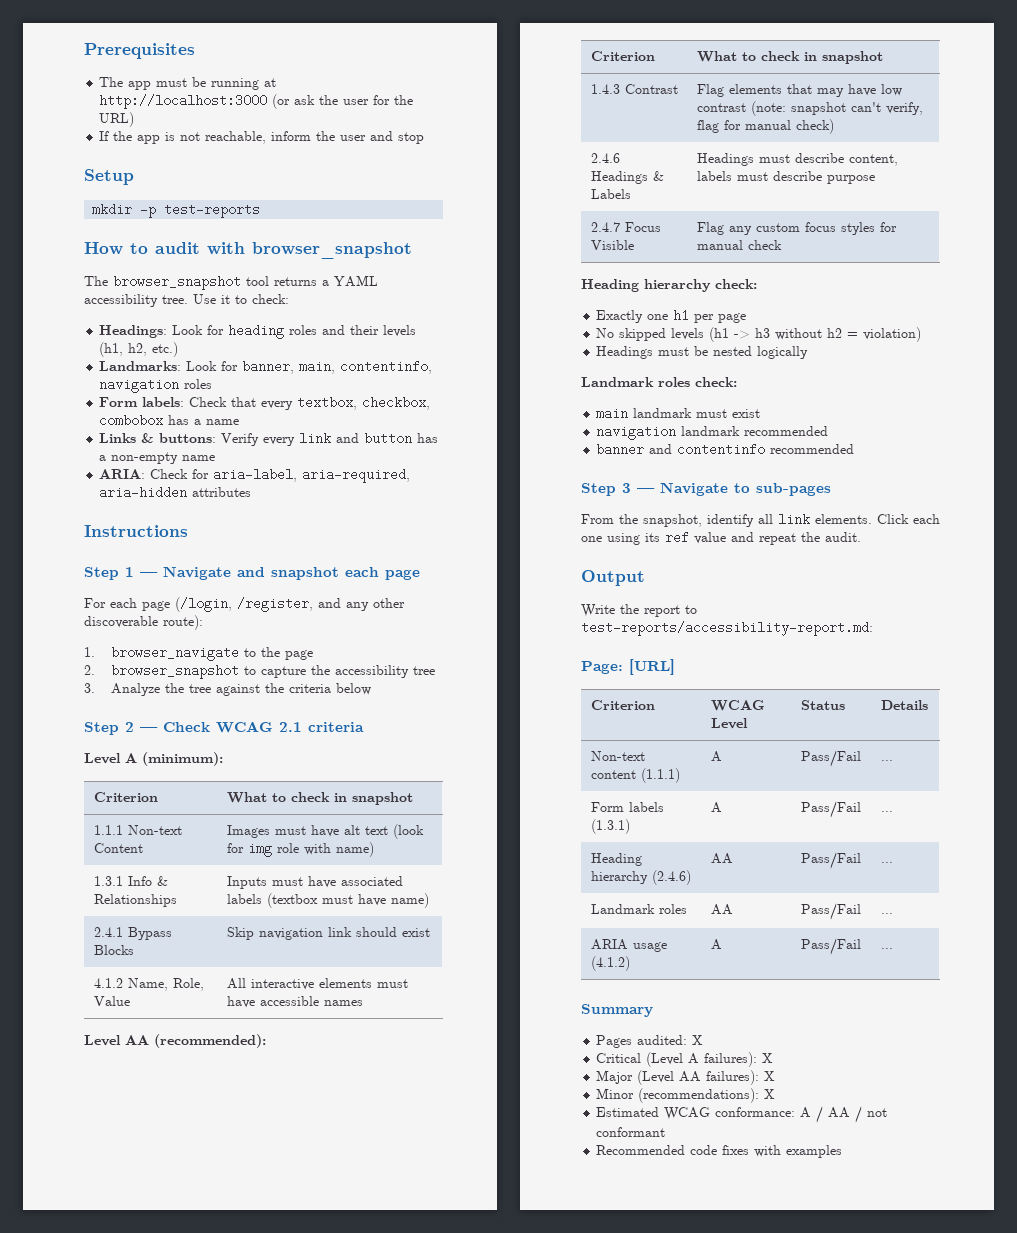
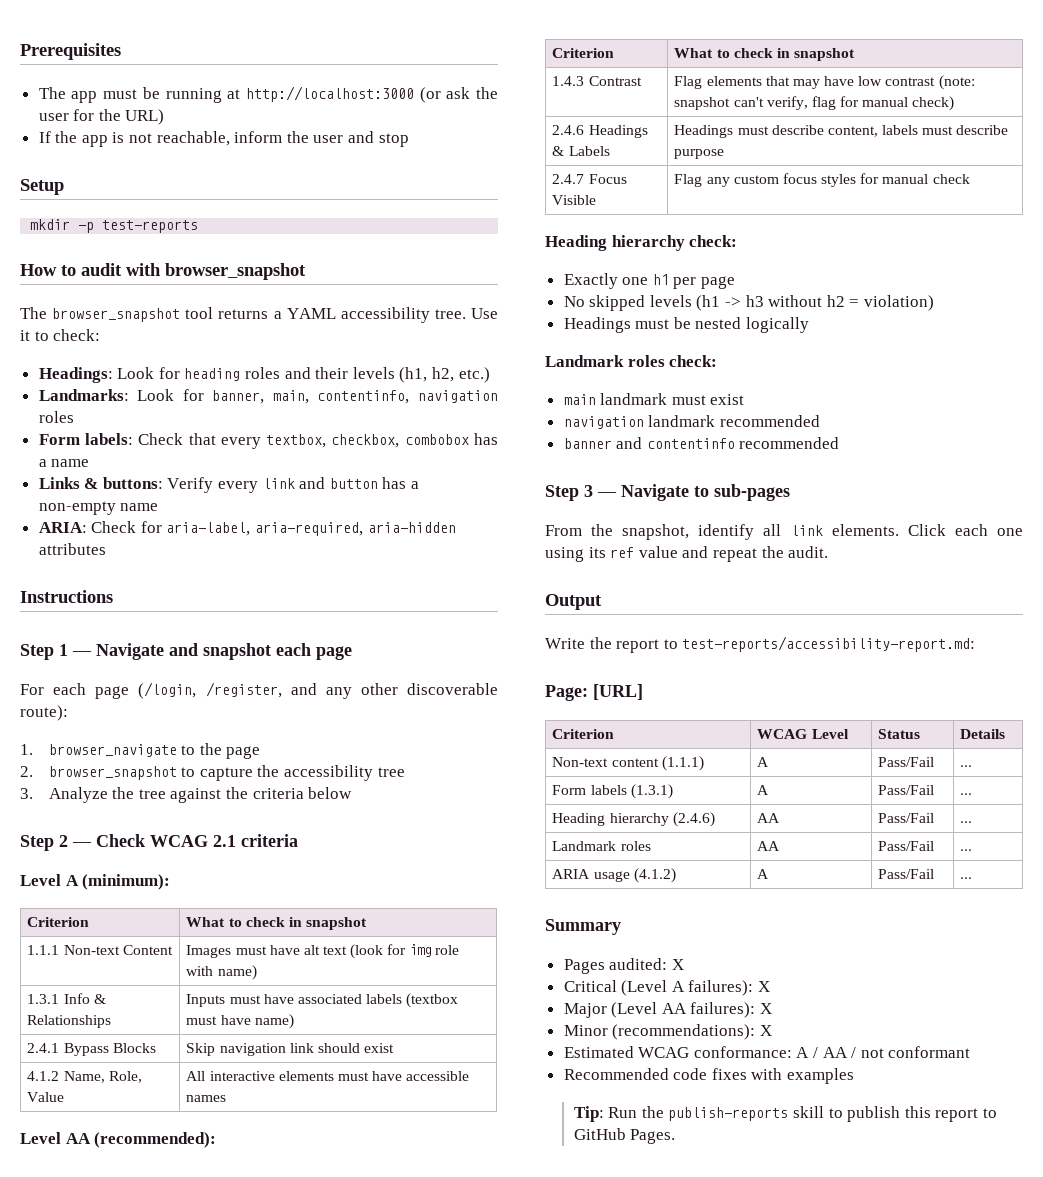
(843, 1151) none -> [573,1106,997,1122] [573,1128,676,1144] // Tip: Run the publish-reports skill to publish this report to GitHub Pages.

